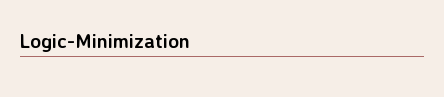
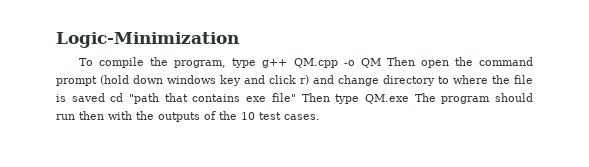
(190, 43) none -> [79,57,533,68] [56,75,533,86] [56,93,533,104] [56,111,320,122] // To compile the program, type g++ QM.cpp -o QM Then open the command prompt (hold down windows key and click r) and change directory to where the file is saved cd "path that contains exe file" Then type QM.exe The program should run then with the outputs of the 10 test cases.

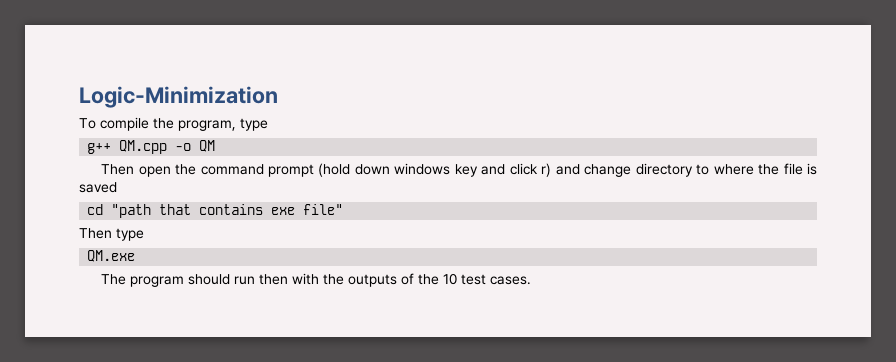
(257, 63) none -> (268, 124) //
(381, 63) none -> (216, 146) //
(105, 97) none -> (117, 187) //
(296, 97) none -> (344, 209) //
(360, 99) none -> (144, 234) //
(409, 99) none -> (136, 256) //

